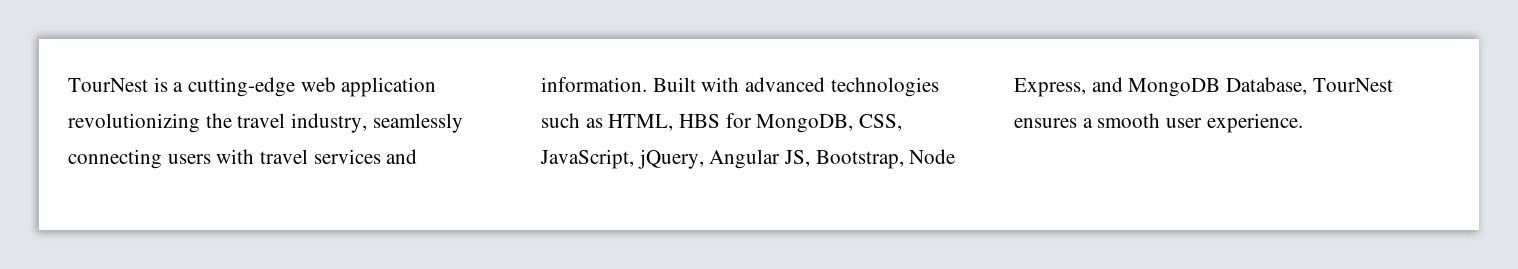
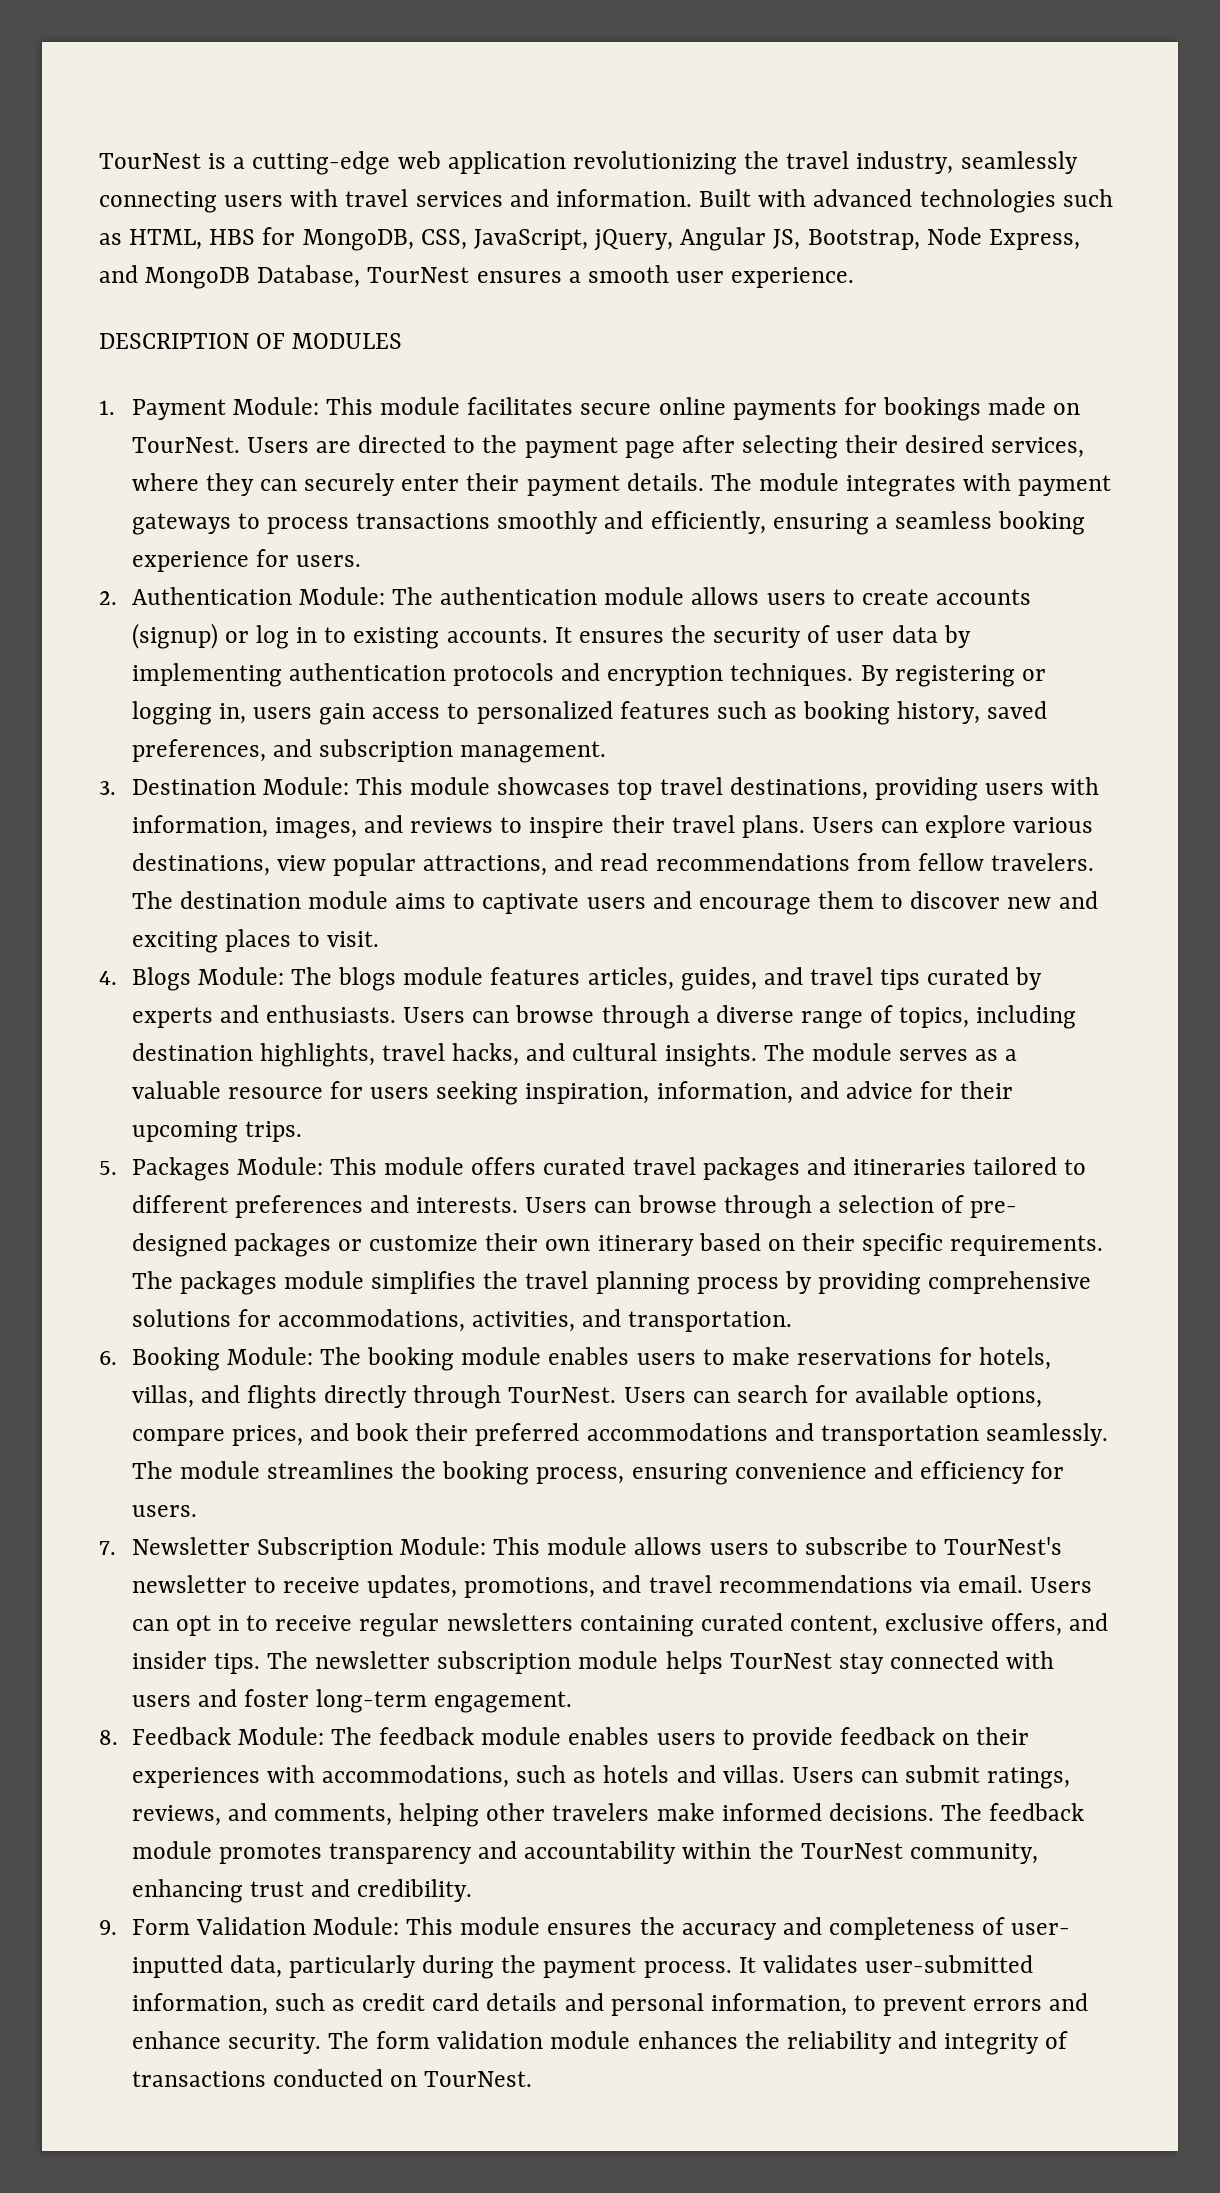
(1303, 123) none -> [99,333,403,349] [99,397,1081,421] [131,435,1085,459] [131,473,1112,497] [131,511,1086,535] [131,549,361,572] [99,587,1032,605] [131,623,971,649] [131,663,1046,687] [131,701,1048,725] [131,739,607,763] [99,777,1100,801] [131,815,1094,839] [131,853,1095,876] [131,891,1098,915] [131,929,380,953] [99,967,1043,991] [131,1005,1077,1029] [131,1043,1018,1067] [131,1081,1014,1105] [131,1121,302,1143] [99,1157,1087,1181] [131,1195,1018,1219] [131,1233,1104,1257] [131,1271,1092,1295] [131,1309,793,1332] [99,1347,1052,1371] [131,1385,1043,1409] [131,1423,1109,1446] [131,1461,1065,1485] [131,1505,197,1517] [99,1537,1063,1560] [131,1575,1093,1598] [131,1613,1109,1637] [131,1651,1055,1674] [131,1689,573,1713] [99,1727,1030,1750] [131,1765,1071,1789] [131,1803,1085,1827] [131,1841,1038,1864] [131,1879,473,1903] [99,1917,1071,1940] [131,1955,1034,1979] [131,1993,1089,2016] [131,2031,1069,2055] [131,2069,533,2087] // DESCRIPTION OF MODULES // 1. Payment Module: This module facilitates secure online payments for bookings made on TourNest. Users are directed to the payment page after selecting their desired services, where they can securely enter their payment details. The module integrates with payment gateways to process transactions smoothly and efficiently, ensuring a seamless booking experience for users. // 2. Authentication Module: The authentication module allows users to create accounts (signup) or log in to existing accounts. It ensures the security of user data by implementing authentication protocols and encryption techniques. By registering or logging in, users gain access to personalized features such as booking history, saved preferences, and subscription management. // 3. Destination Module: This module showcases top travel destinations, providing users with information, images, and reviews to inspire their travel plans. Users can explore various destinations, view popular attractions, and read recommendations from fellow travelers. The destination module aims to captivate users and encourage them to discover new and exciting places to visit. // 4. Blogs Module: The blogs module features articles, guides, and travel tips curated by experts and enthusiasts. Users can browse through a diverse range of topics, including destination highlights, travel hacks, and cultural insights. The module serves as a valuable resource for users seeking inspiration, information, and advice for their upcoming trips. // 5. Packages Module: This module offers curated travel packages and itineraries tailored to different preferences and interests. Users can browse through a selection of pre- designed packages or customize their own itinerary based on their specific requirements. The packages module simplifies the travel planning process by providing comprehensive solutions for accommodations, activities, and transportation. // 6. Booking Module: The booking module enables users to make reservations for hotels, villas, and flights directly through TourNest. Users can search for available options, compare prices, and book their preferred accommodations and transportation seamlessly. The module streamlines the booking process, ensuring convenience and efficiency for users. // 7. Newsletter Subscription Module: This module allows users to subscribe to TourNest's newsletter to receive updates, promotions, and travel recommendations via email. Users can opt in to receive regular newsletters containing curated content, exclusive offers, and insider tips. The newsletter subscription module helps TourNest stay connected with users and foster long-term engagement. // 8. Feedback Module: The feedback module enables users to provide feedback on their experiences with accommodations, such as hotels and villas. Users can submit ratings, reviews, and comments, helping other travelers make informed decisions. The feedback module promotes transparency and accountability within the TourNest community, enhancing trust and credibility. // 9. Form Validation Module: This module ensures the accuracy and completeness of user- inputted data, particularly during the payment process. It validates user-submitted information, such as credit card details and personal information, to prevent errors and enhance security. The form validation module enhances the reliability and integrity of transactions conducted on TourNest.

